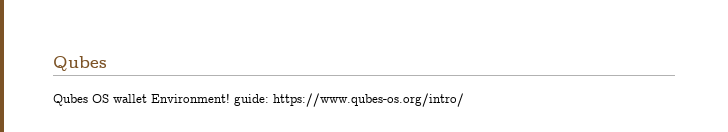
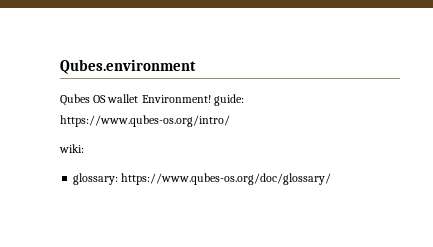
[53,56,107,71] Qubes -> [60,59,196,74] Qubes.environment
(464, 100) none -> [59,144,84,153] [73,173,332,185] // wiki: // glossary: https://www.qubes-os.org/doc/glossary/

